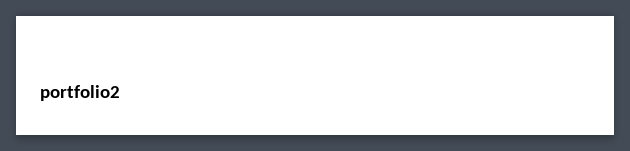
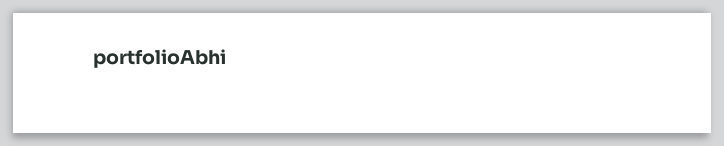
[40,85,120,101] portfolio2 -> [93,49,226,68] portfolioAbhi

